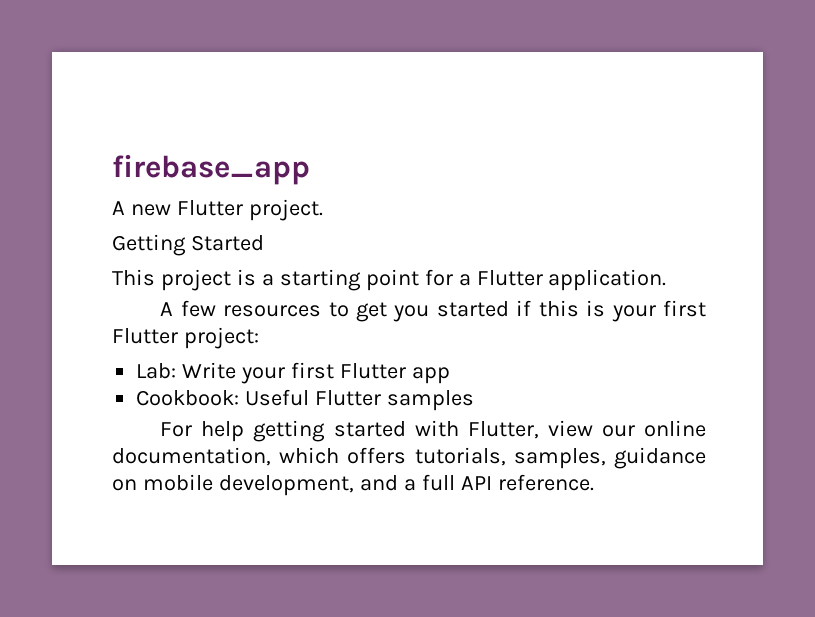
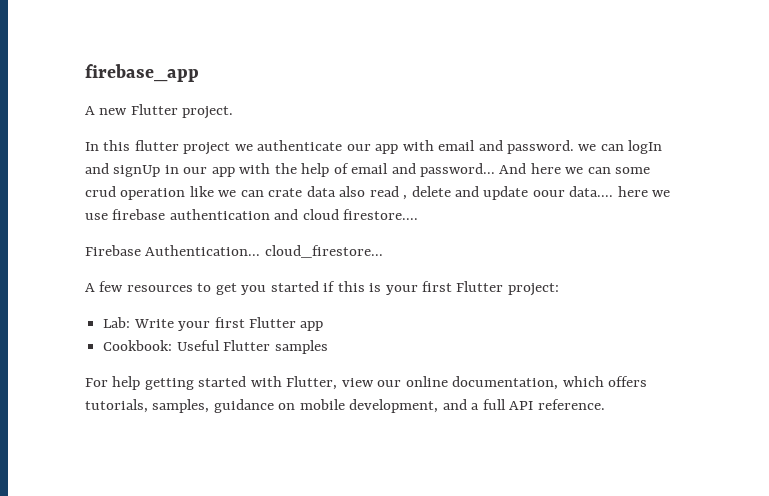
[112,234,264,256] [112,269,667,291] Getting Started // This project is a starting point for a Flutter application. -> [85,140,663,155] [85,163,651,177] [85,186,671,200] [85,209,419,220] [85,245,383,258] In this flutter project we authenticate our app with email and password. we can logIn and signUp in our app with the help of email and password... And here we can some crud operation like we can crate data also read , delete and update oour data.... here we use firebase authentication and cloud firestore.... // Firebase Authentication... cloud_firestore...

